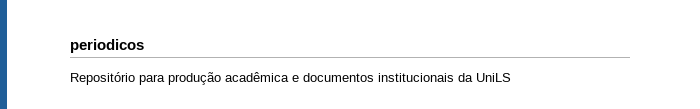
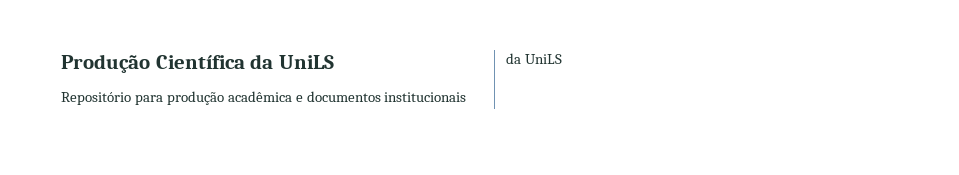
[70,39,144,53] periodicos -> [61,54,334,73] Produção Científica da UniLS

